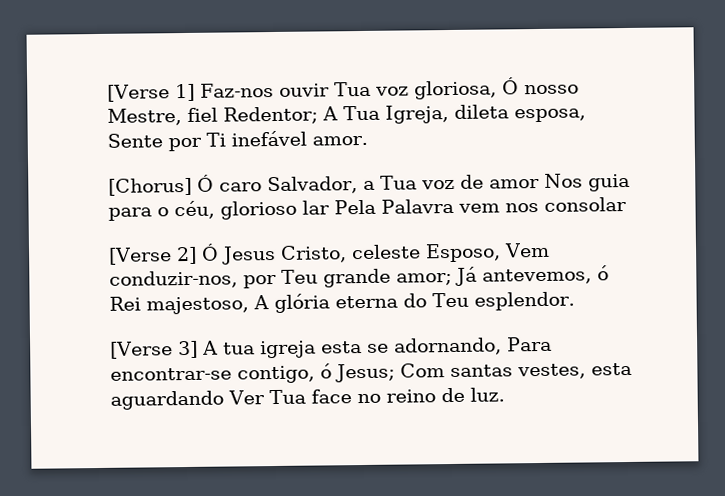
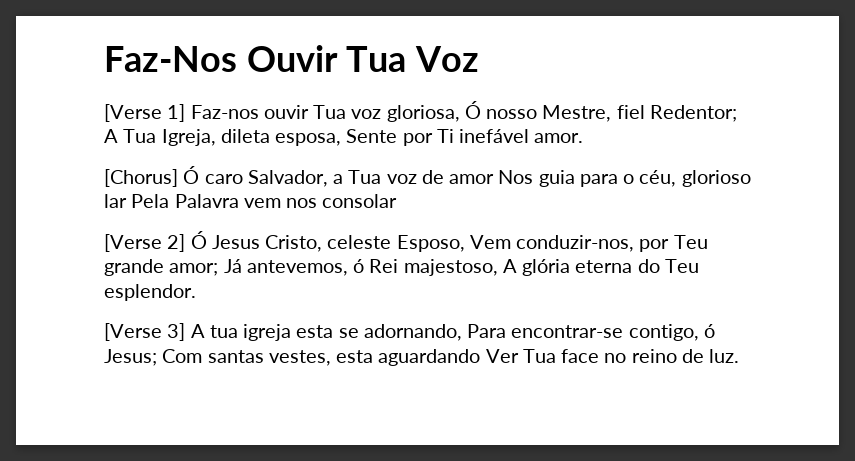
(107, 93) none -> [104,45,479,72] Faz-Nos Ouvir Tua Voz //

